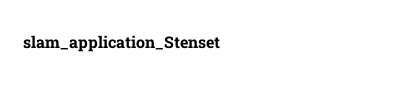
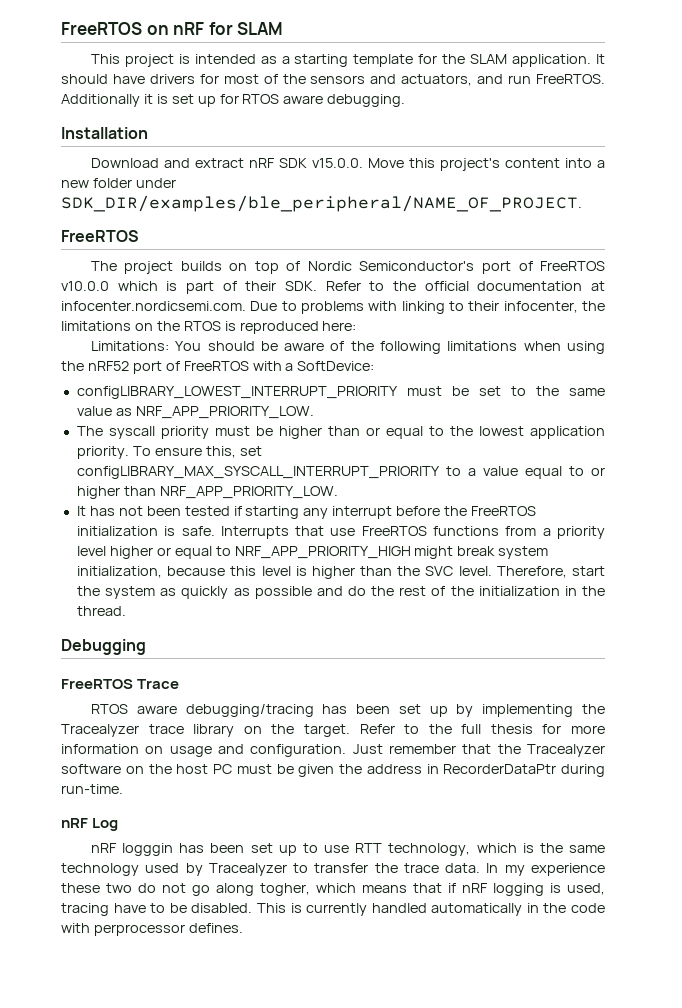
[23,35,220,52] slam_application_Stenset -> [61,22,284,35] [90,54,605,67] [61,74,605,86] [61,94,406,107] [61,127,148,139] [90,158,605,171] [61,178,176,188] [61,195,582,212] [61,230,139,242] [90,261,605,274] [61,281,605,294] [61,301,605,314] [61,321,357,334] [90,341,606,354] [61,361,375,374] [76,386,605,399] [76,406,314,419] [76,426,605,439] [76,446,262,459] [76,466,605,479] [76,486,338,499] [76,506,537,519] [76,526,605,539] [76,546,549,559] [76,566,605,579] [76,586,605,599] [76,606,126,616] [61,639,146,655] [61,679,180,689] [90,704,606,717] [61,724,605,737] [61,744,605,757] [61,764,605,777] [61,784,123,794] [61,818,119,831] [90,843,605,856] [61,863,605,876] [61,883,605,896] [61,903,605,916] [61,923,243,936] FreeRTOS on nRF for SLAM // This project is intended as a starting template for the SLAM application. It should have drivers for most of the sensors and actuators, and run FreeRTOS. Additionally it is set up for RTOS aware debugging. // Installation // Download and extract nRF SDK v15.0.0. Move this project's content into a new folder under SDK_DIR/examples/ble_peripheral/NAME_OF_PROJECT. // FreeRTOS // The project builds on top of Nordic Semiconductor's port of FreeRTOS v10.0.0 which is part of their SDK. Refer to the official documentation at infocenter.nordicsemi.com. Due to problems with linking to their infocenter, the limitations on the RTOS is reproduced here: // Limitations: You should be aware of the following limitations when using the nRF52 port of FreeRTOS with a SoftDevice: // configLIBRARY_LOWEST_INTERRUPT_PRIORITY must be set to the same value as NRF_APP_PRIORITY_LOW. // The syscall priority must be higher than or equal to the lowest application priority. To ensure this, set configLIBRARY_MAX_SYSCALL_INTERRUPT_PRIORITY to a value equal to or higher than NRF_APP_PRIORITY_LOW. // It has not been tested if starting any interrupt before the FreeRTOS initialization is safe. Interrupts that use FreeRTOS functions from a priority level higher or equal to NRF_APP_PRIORITY_HIGH might break system initialization, because this level is higher than the SVC level. Therefore, start the system as quickly as possible and do the rest of the initialization in the thread. // Debugging // FreeRTOS Trace // RTOS aware debugging/tracing has been set up by implementing the Tracealyzer trace library on the target. Refer to the full thesis for more information on usage and configuration. Just remember that the Tracealyzer software on the host PC must be given the address in RecorderDataPtr during run-time. // nRF Log // nRF logggin has been set up to use RTT technology, which is the same technology used by Tracealyzer to transfer the trace data. In my experience these two do not go along togher, which means that if nRF logging is used, tracing have to be disabled. This is currently handled automatically in the code with perprocessor defines.

